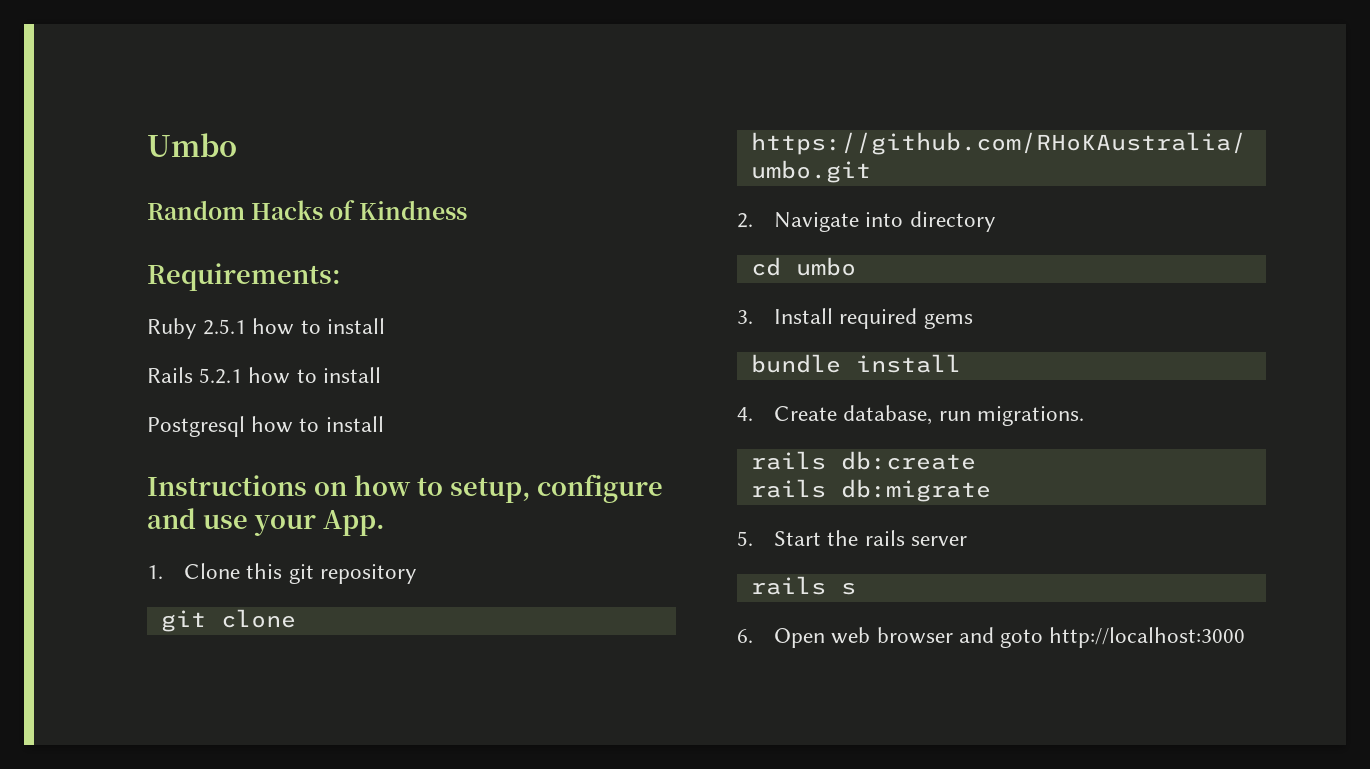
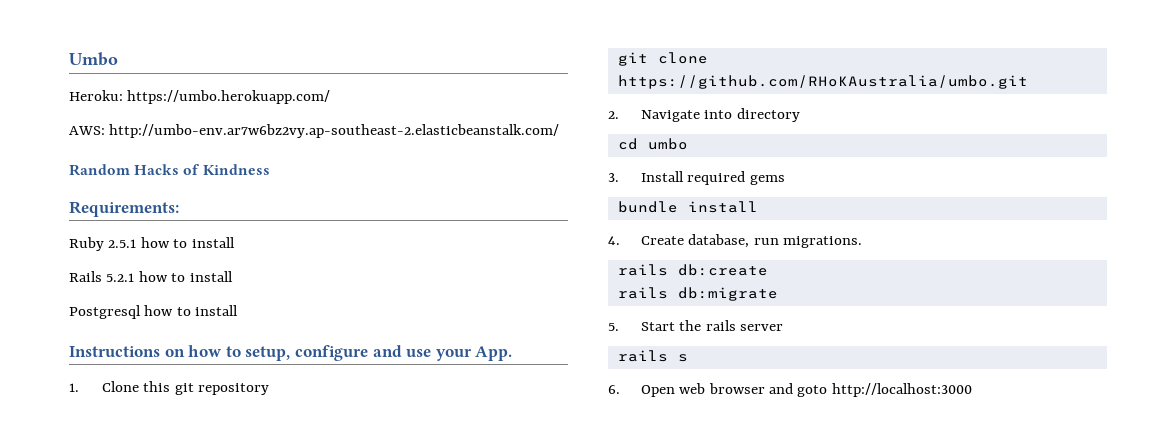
(237, 145) none -> [69,90,331,104] [69,124,560,138] // Heroku: https://umbo.herokuapp.com/ // AWS: http://umbo-env.ar7w6bz2vy.ap-southeast-2.elasticbeanstalk.com/

